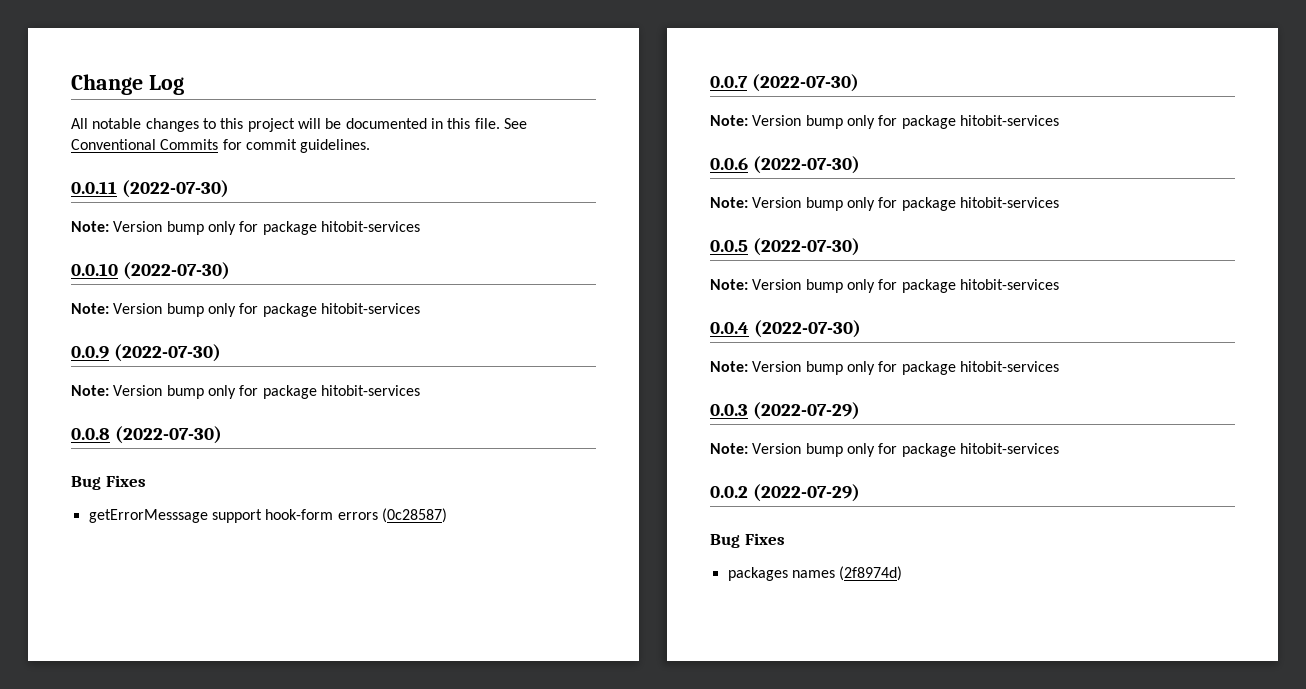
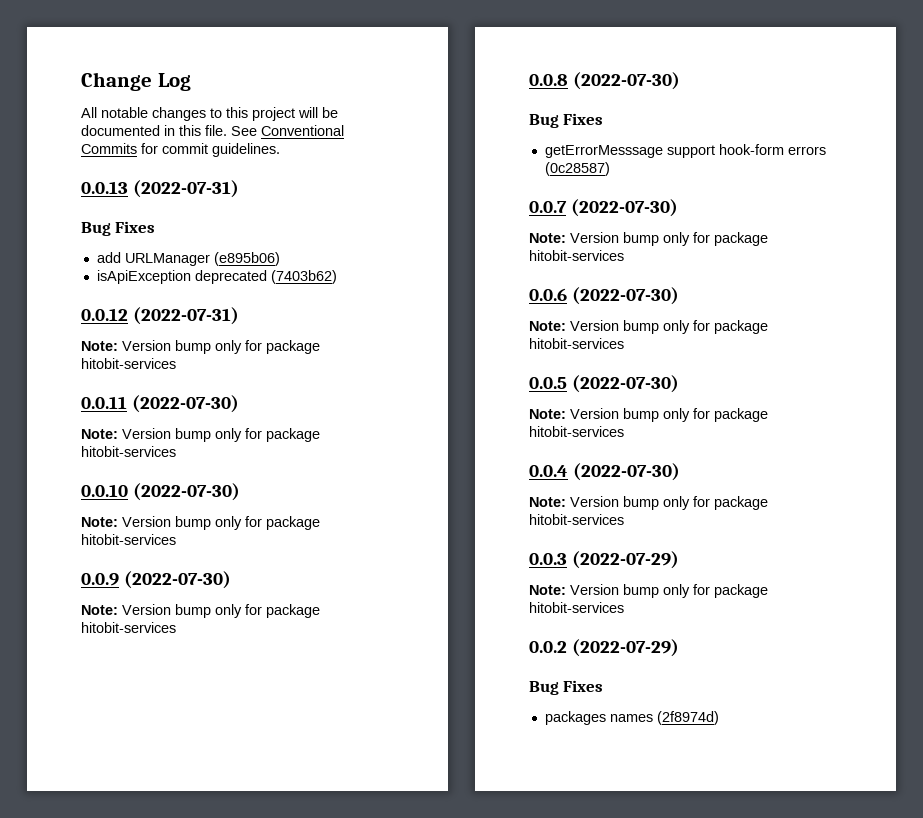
(371, 146) none -> [81,180,239,198] [81,221,156,236] [96,252,280,266] [96,270,337,284] [81,307,239,325] [81,340,320,354] [81,358,176,369] // 0.0.13 (2022-07-31) // Bug Fixes // add URLManager (e895b06) // isApiException deprecated (7403b62) // 0.0.12 (2022-07-31) // Note: Version bump only for package hitobit-services

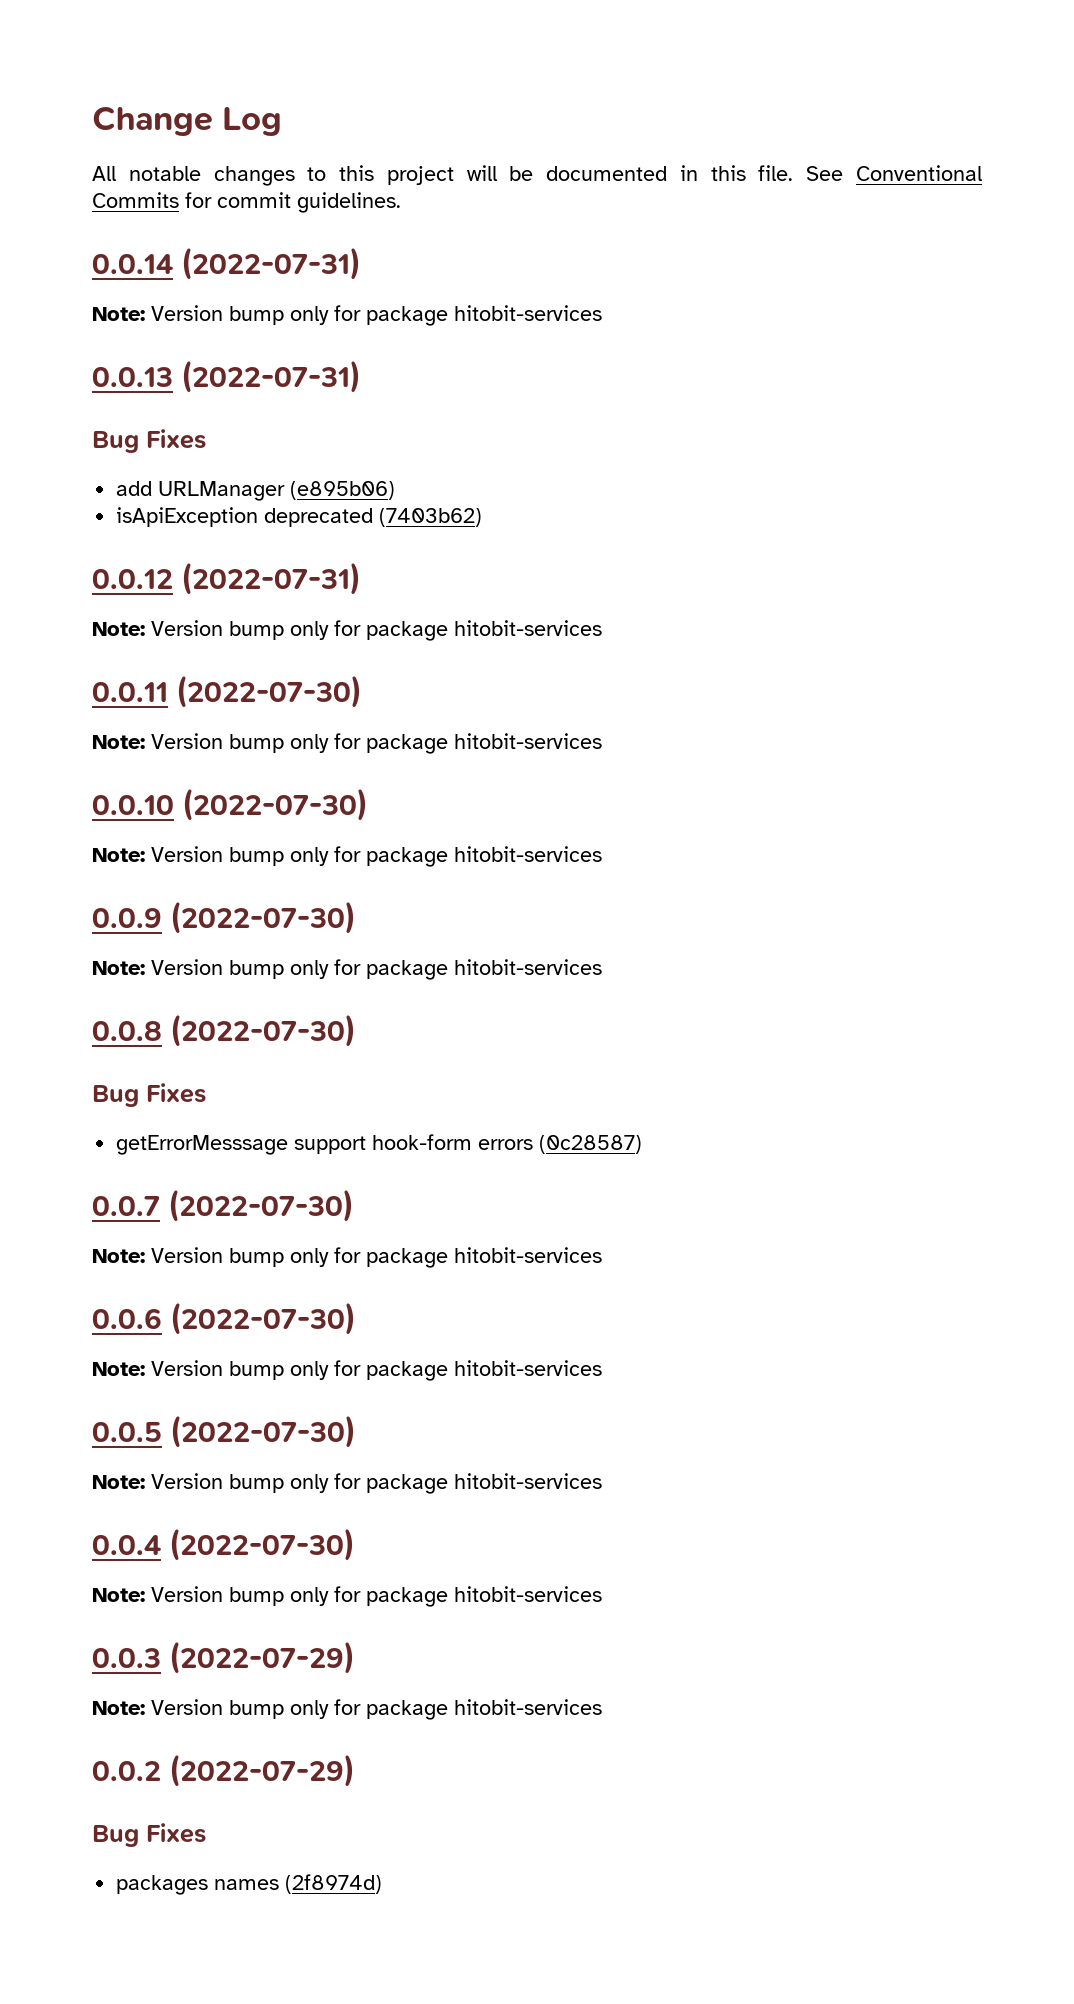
(280, 150) none -> [92,247,361,280] [92,305,602,326] // 0.0.14 (2022-07-31) // Note: Version bump only for package hitobit-services

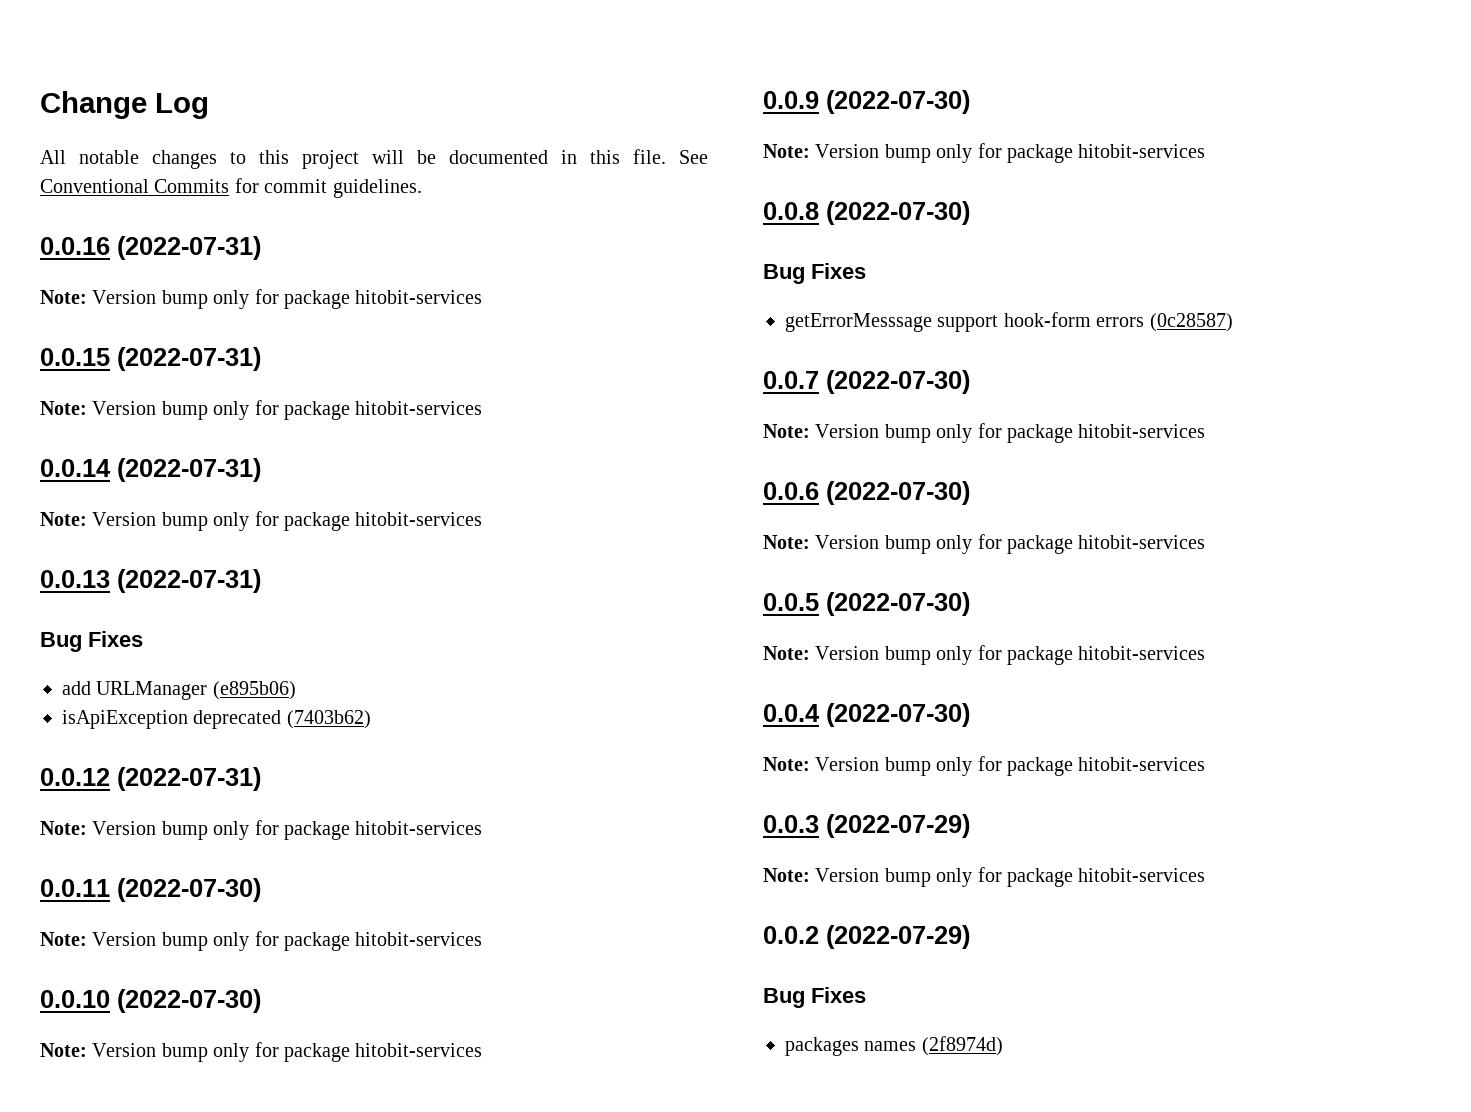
(401, 202) none -> [40,236,261,260] [40,289,483,309] [40,347,261,371] [40,400,483,420] // 0.0.16 (2022-07-31) // Note: Version bump only for package hitobit-services // 0.0.15 (2022-07-31) // Note: Version bump only for package hitobit-services

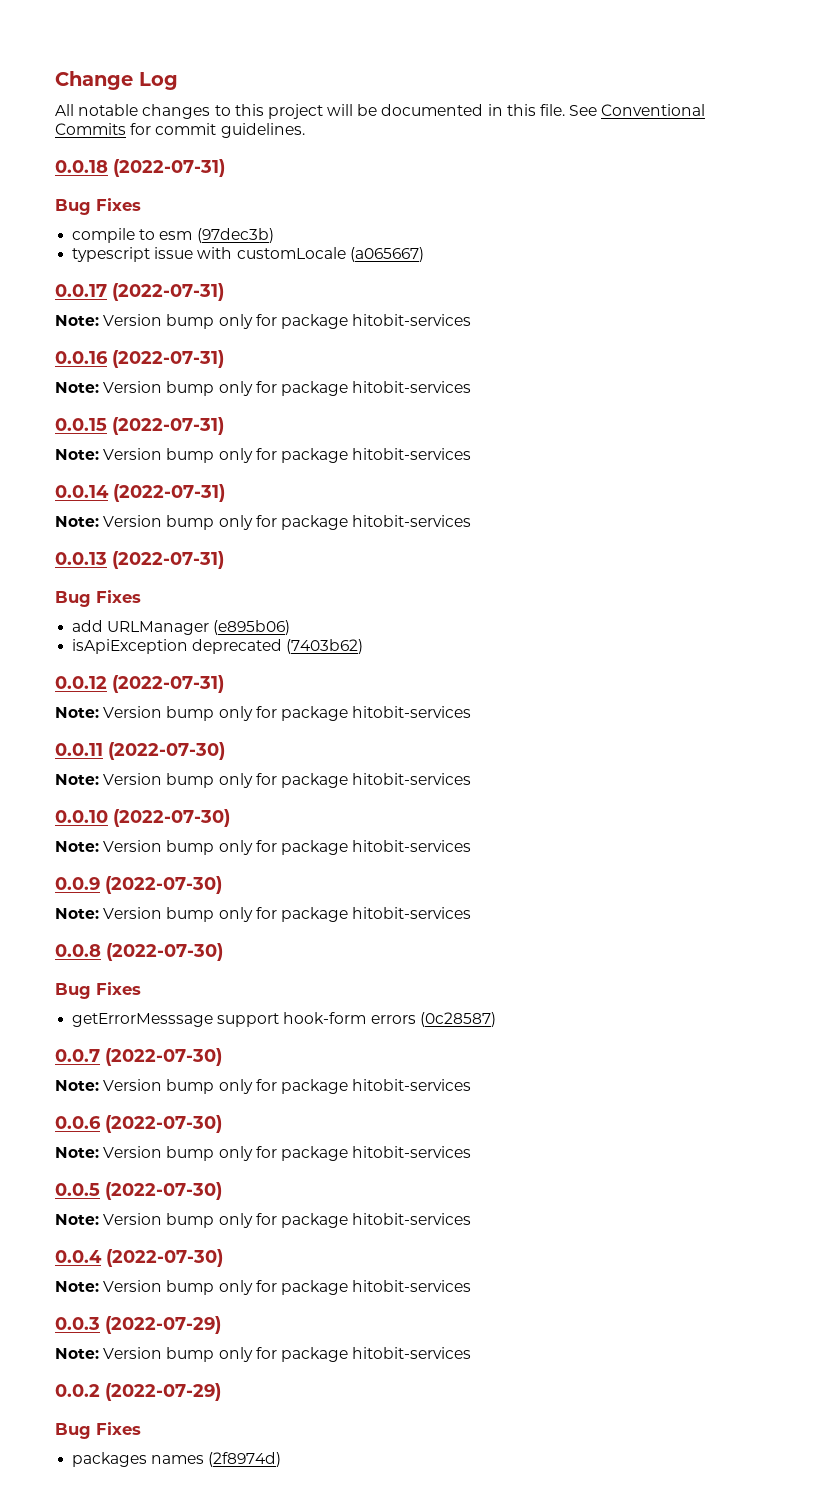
(422, 188) none -> [55,159,225,177] [55,198,141,215] [72,228,274,243] [72,247,424,262] [55,283,224,301] [55,314,472,329] // 0.0.18 (2022-07-31) // Bug Fixes // compile to esm (97dec3b) // typescript issue with customLocale (a065667) // 0.0.17 (2022-07-31) // Note: Version bump only for package hitobit-services

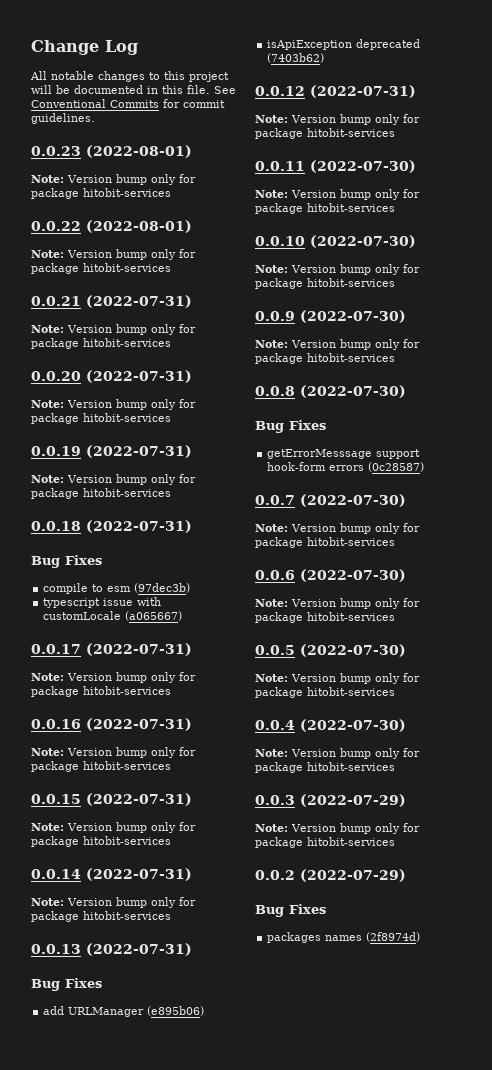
(305, 130) none -> [31,145,192,158] [31,174,196,185] [31,188,171,199] [31,220,192,233] [31,249,196,260] [31,263,171,274] [31,295,192,308] [31,324,196,335] [31,338,171,349] [31,370,192,383] [31,399,196,410] [31,413,171,424] [31,445,192,458] [31,474,196,485] [31,488,171,499] // 0.0.23 (2022-08-01) // Note: Version bump only for package hitobit-services // 0.0.22 (2022-08-01) // Note: Version bump only for package hitobit-services // 0.0.21 (2022-07-31) // Note: Version bump only for package hitobit-services // 0.0.20 (2022-07-31) // Note: Version bump only for package hitobit-services // 0.0.19 (2022-07-31) // Note: Version bump only for package hitobit-services

